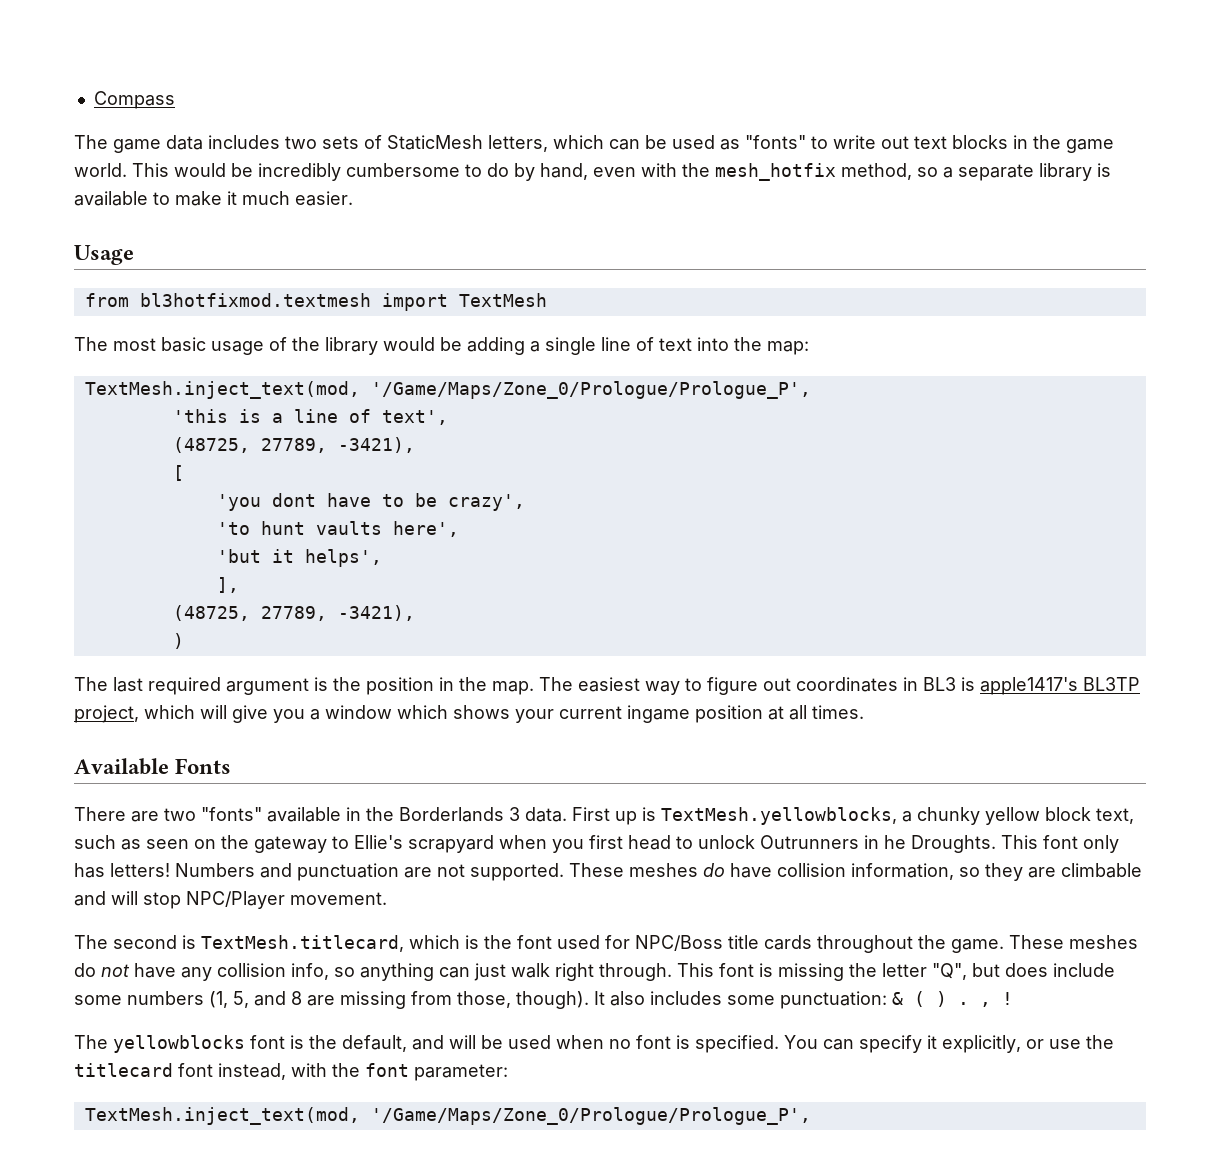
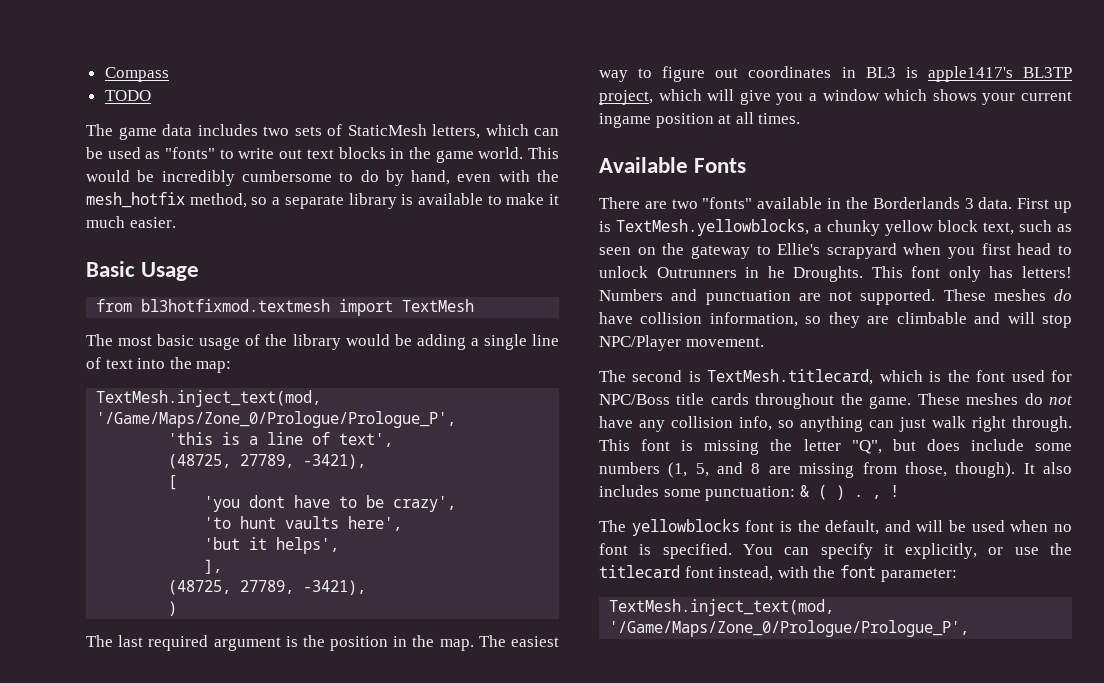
(175, 100) none -> [104,90,151,101] // TODO
(353, 198) none -> [86,261,135,277] Basic

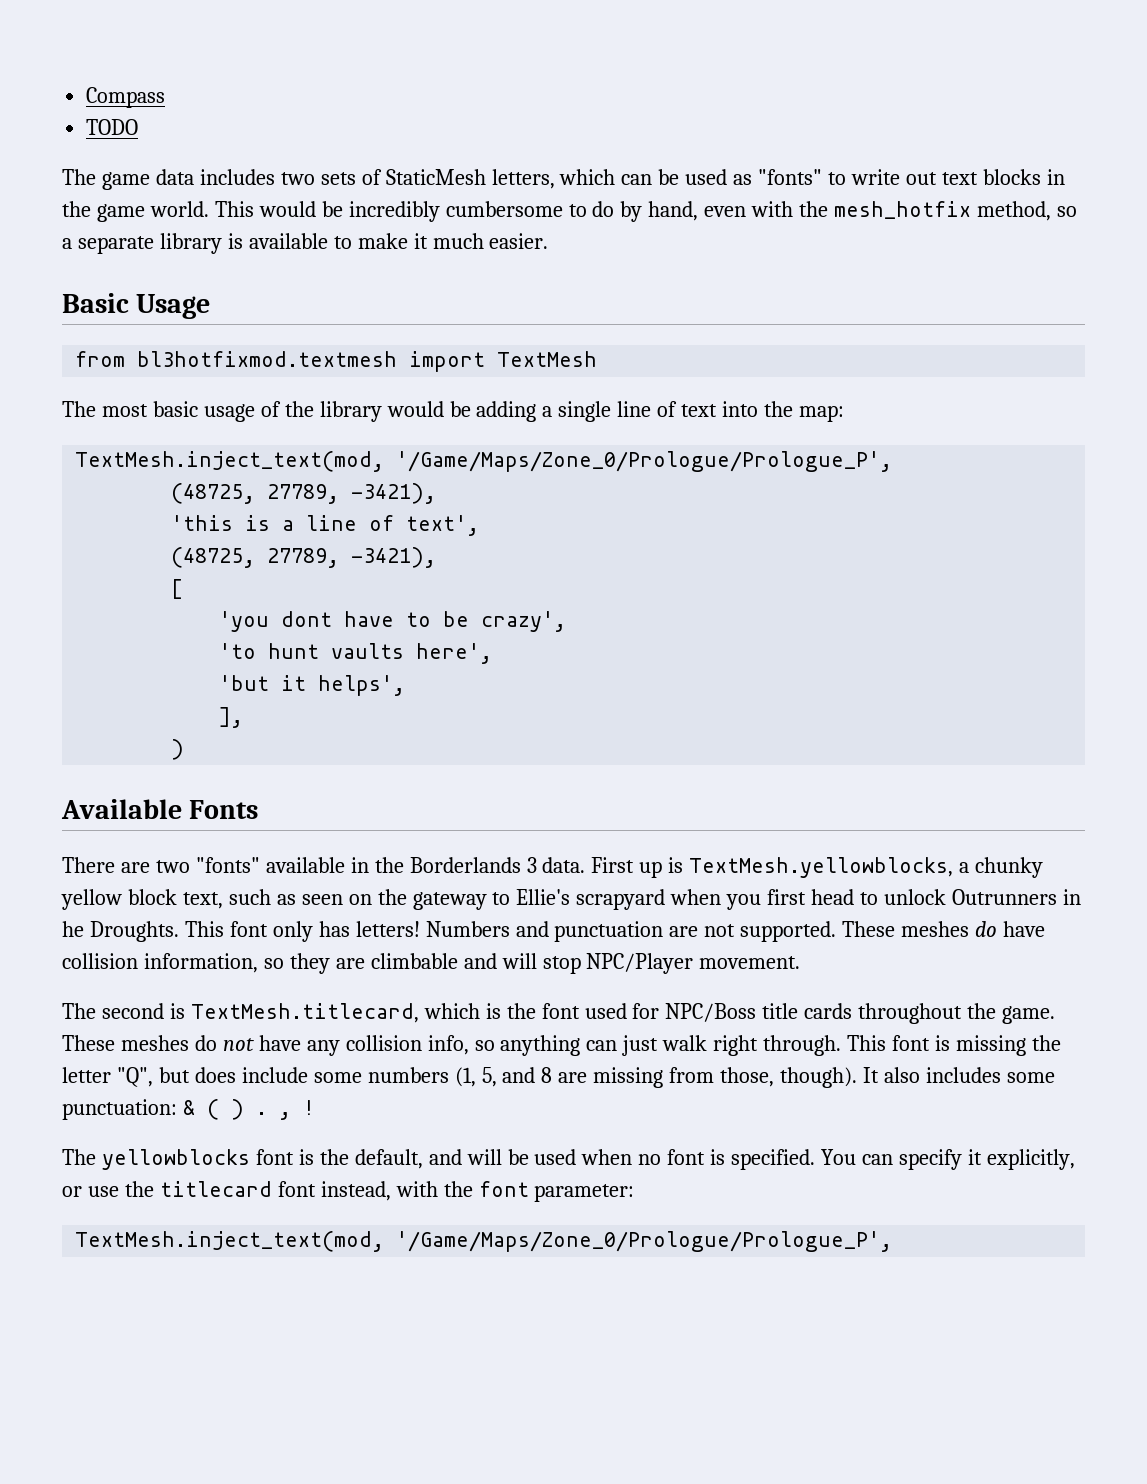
(457, 419) none -> [171,483,437,504] // (48725, 27789, -3421),
[168,580,367,595] [168,601,178,616] [86,635,559,651] [599,66,1072,82] [599,89,1072,105] [599,112,801,128] (48725, 27789, -3421), // ) // The last required argument is the position in the map. The easiest way to figure out coordinates in BL3 is apple1417's BL3TP project, which will give you a window which shows your current ingame position at all times. -> [171,739,185,760] )

